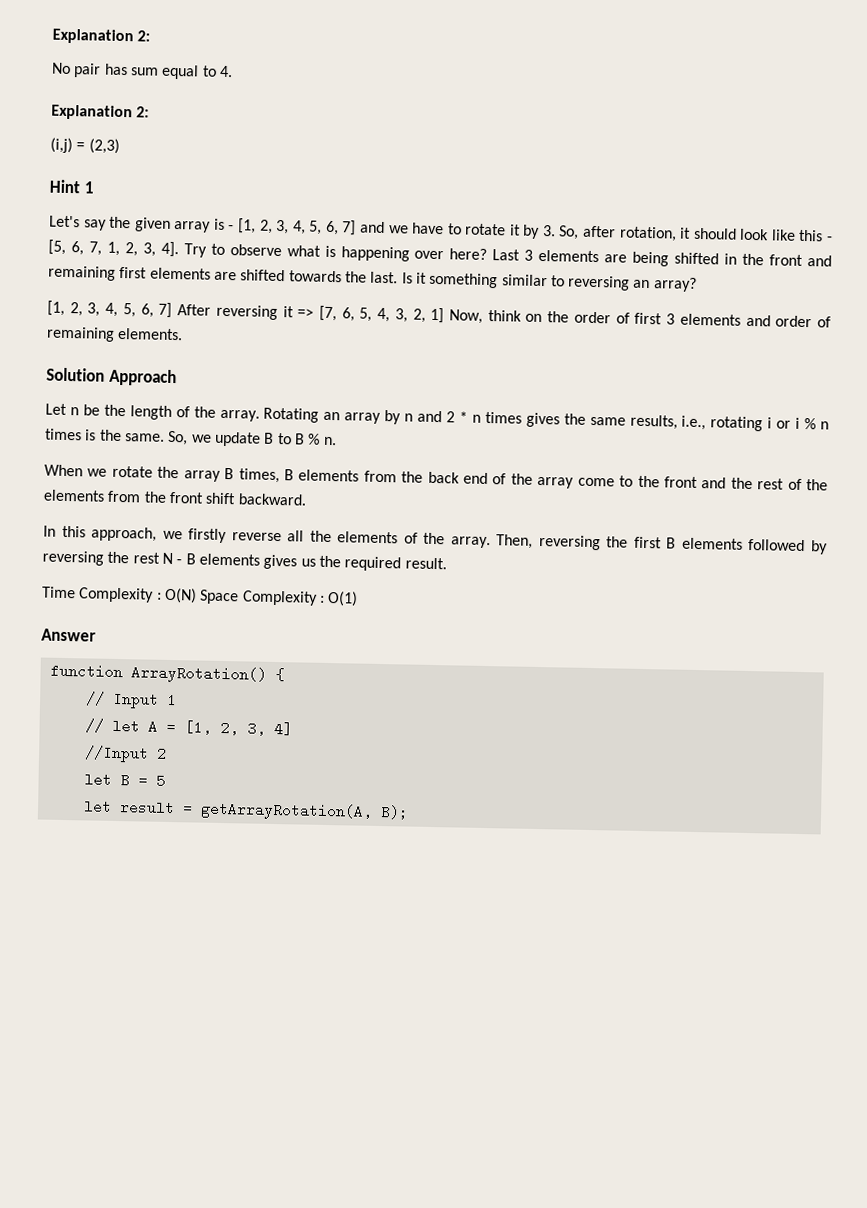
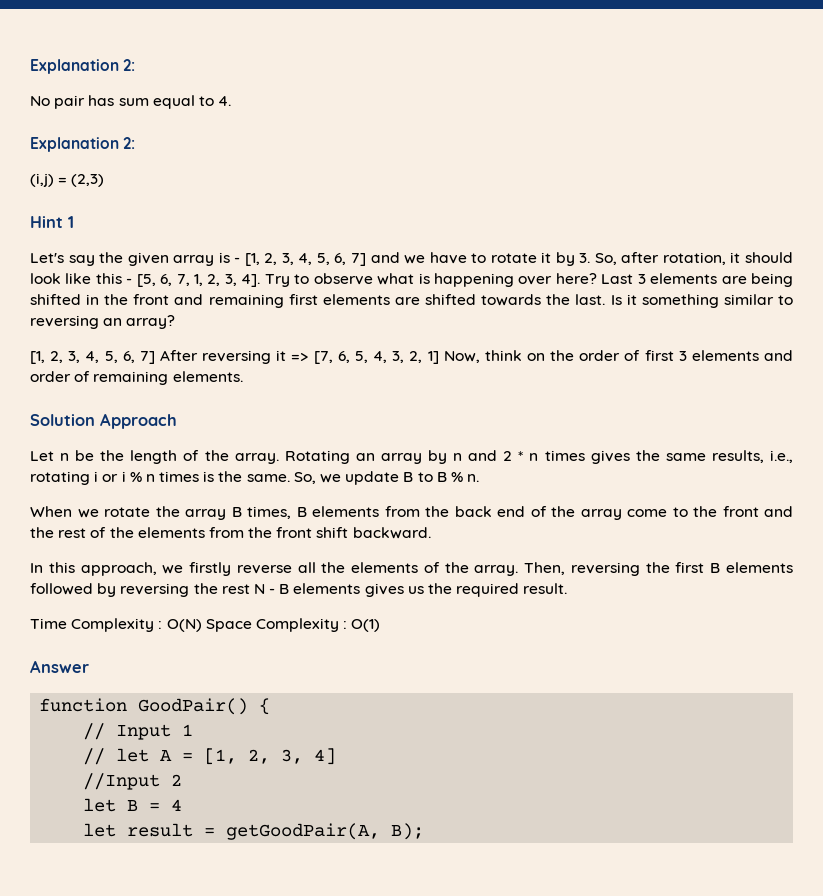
[130,665,267,684] ArrayRotation() -> [138,698,249,715] GoodPair()
[155,773,166,788] 5 -> [171,799,183,811] 4
[199,801,373,821] getArrayRotation(A, -> [226,823,381,840] getGoodPair(A,

